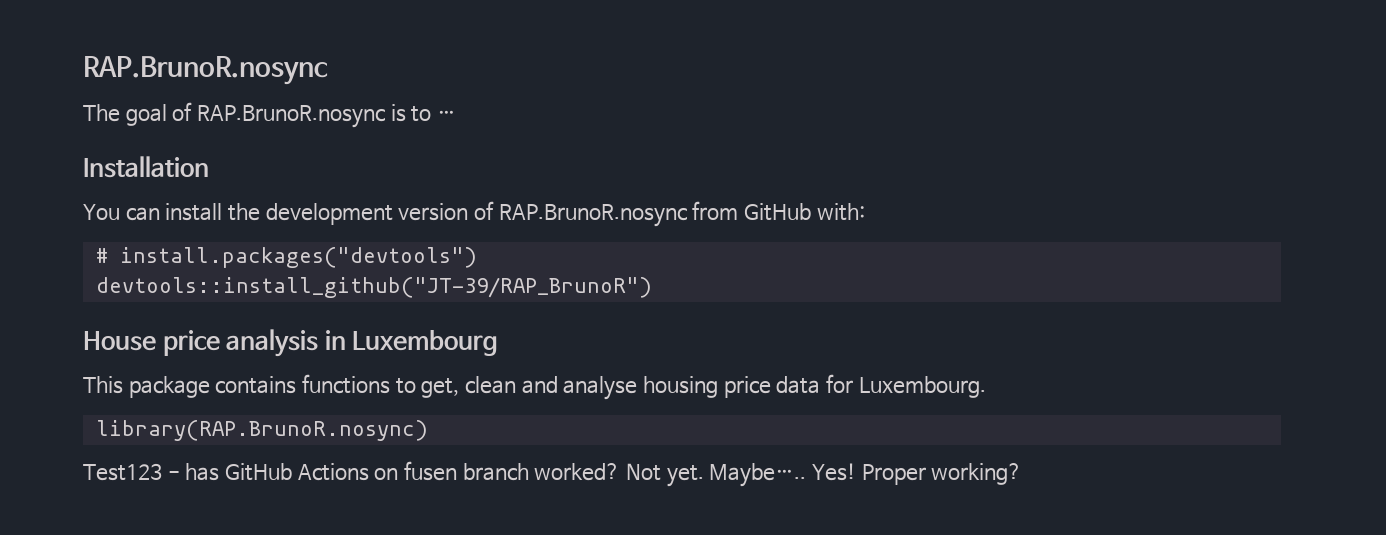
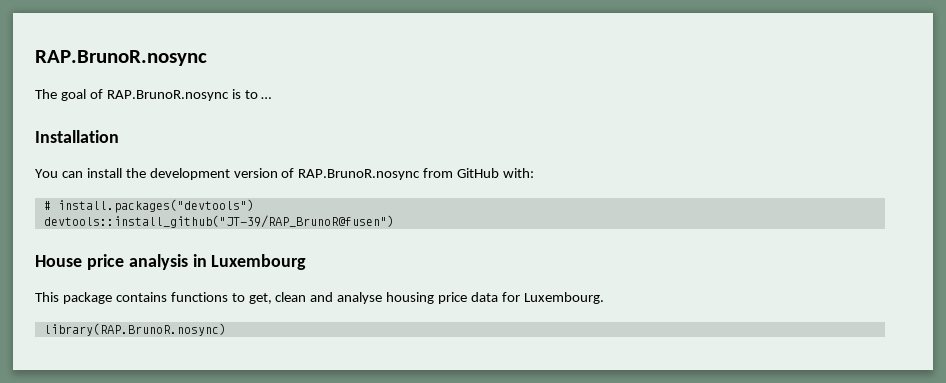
[95,277,652,298] devtools::install_github("JT-39/RAP_BrunoR") -> [43,215,394,228] devtools::install_github("JT-39/RAP_BrunoR@fusen")
[83,461,1023,487] // Test123 - has GitHub Actions on fusen branch worked? Not yet. Maybe….. Yes! Proper working? -> (226, 329) none

